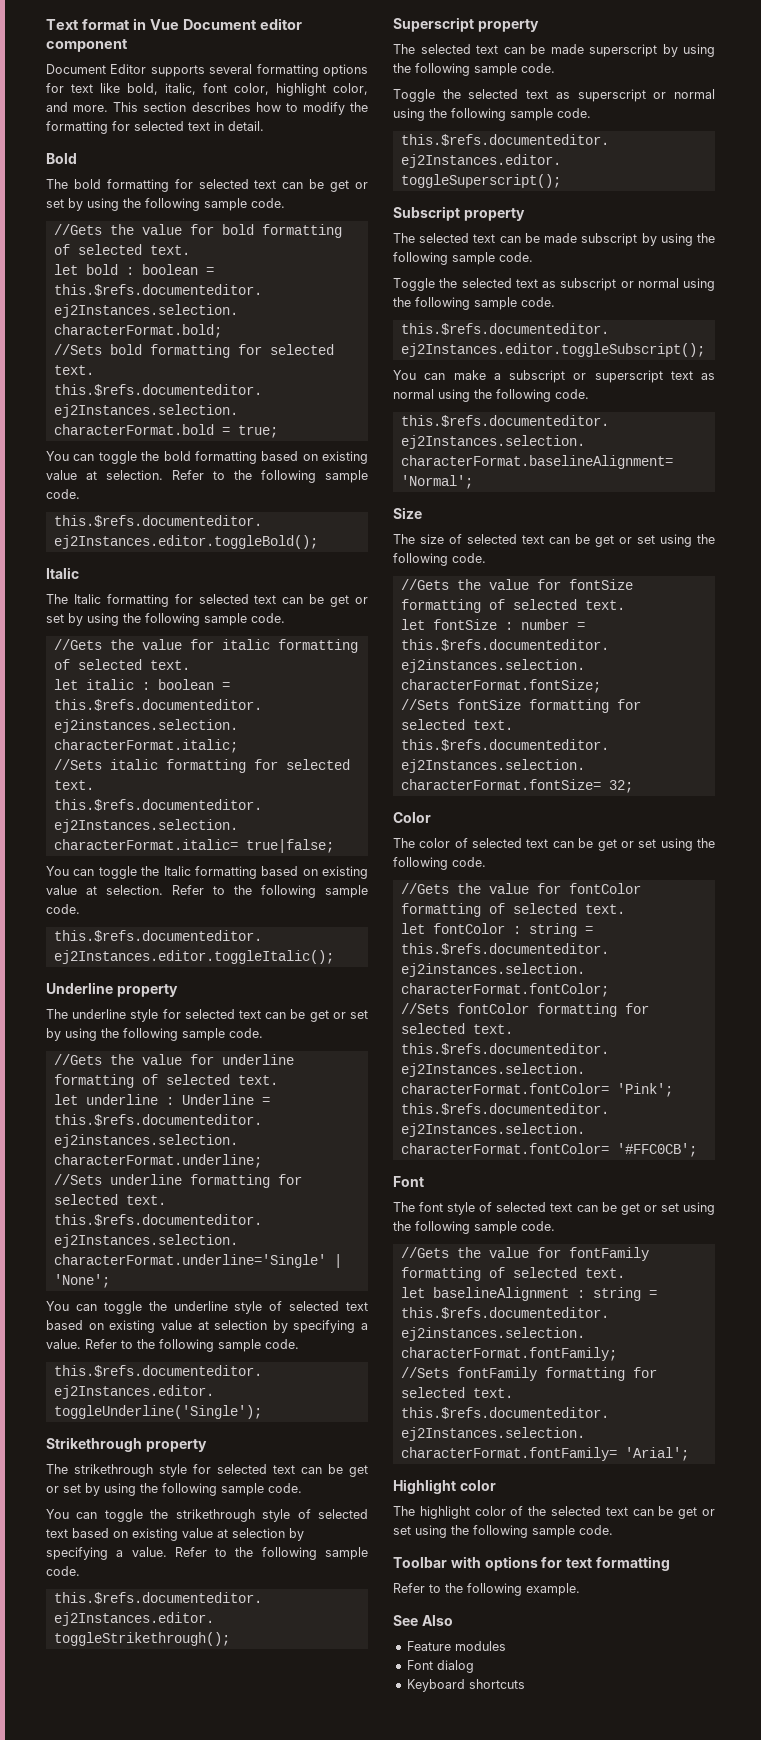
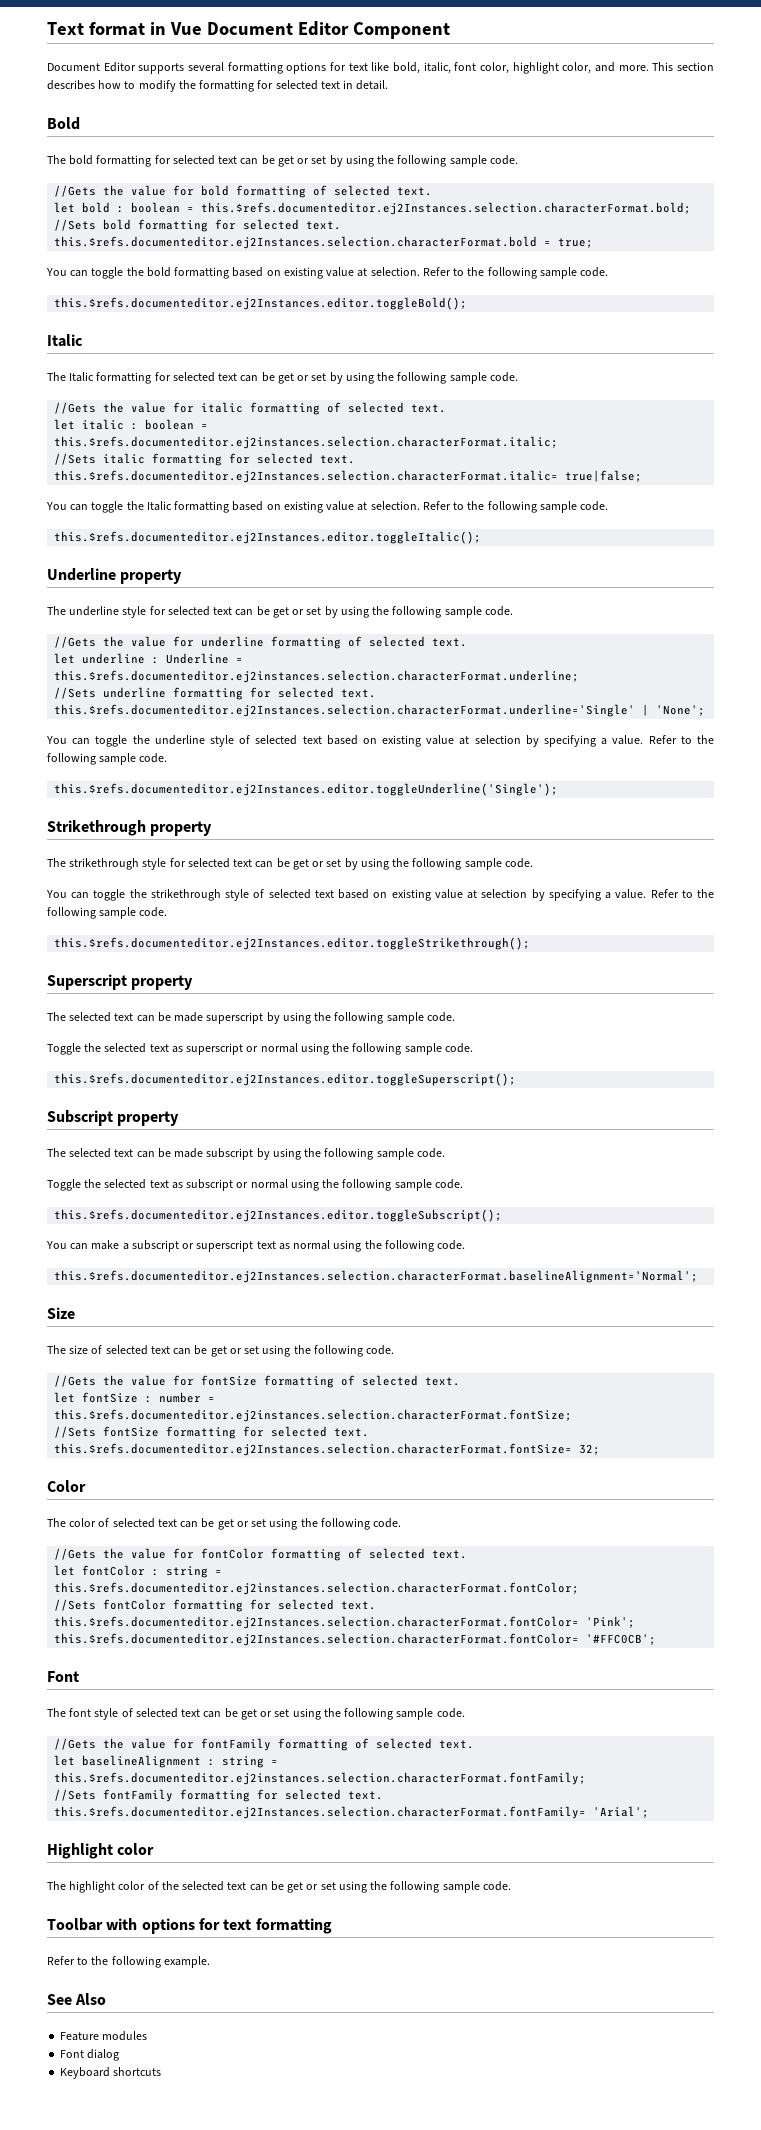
[259,18,302,30] [46,39,128,52] editor component -> [297,21,450,39] Editor Component

